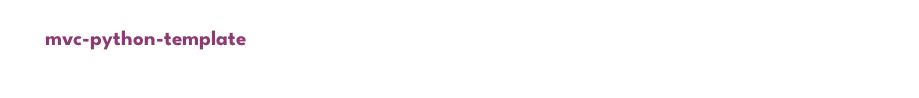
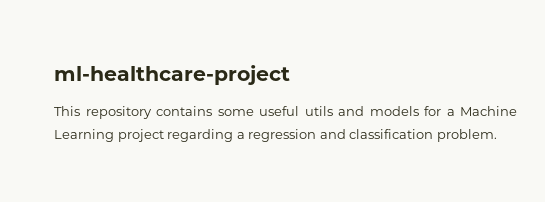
[45,30,246,50] mvc-python-template -> [54,65,290,85] [54,106,517,119] [54,129,497,142] ml-healthcare-project // This repository contains some useful utils and models for a Machine Learning project regarding a regression and classification problem.

